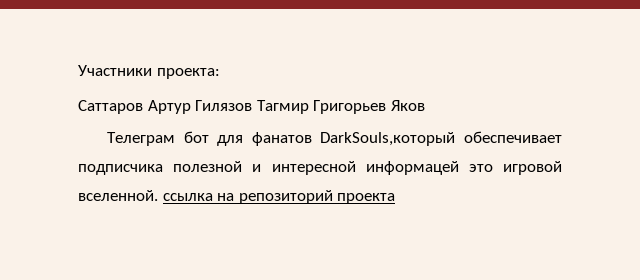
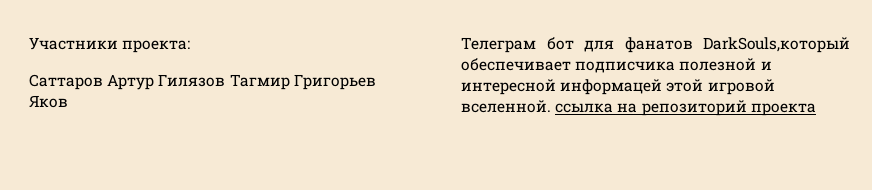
[468,164,493,172] это -> [666,79,704,92] этой

